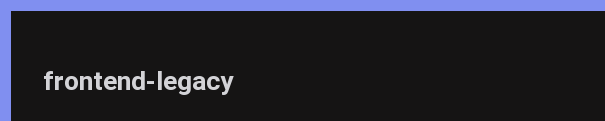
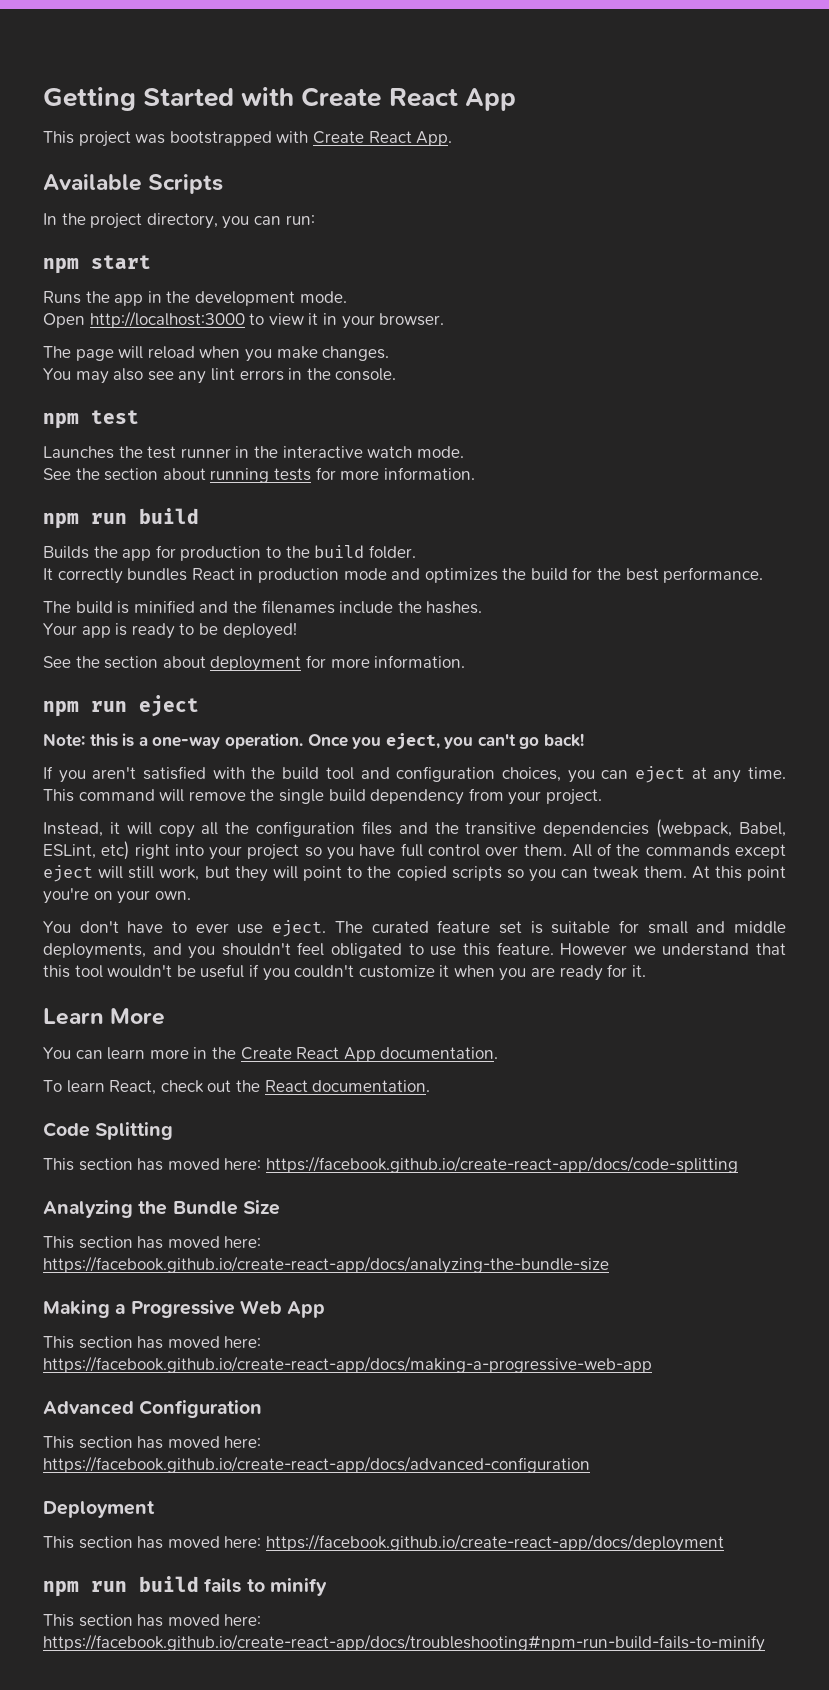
[43,71,234,95] frontend-legacy -> [43,87,516,111] [43,131,453,147] [43,174,224,194] [43,213,315,229] [43,255,151,274] [43,291,347,306] [43,311,445,329] [43,346,390,362] [43,368,397,384] [43,410,139,429] [43,446,464,459] [43,467,475,483] [43,508,199,529] [43,545,416,561] [43,567,764,584] [43,600,483,614] [43,622,297,639] [43,655,466,672] [43,695,199,717] [43,733,585,750] [43,766,786,783] [43,788,602,805] [43,819,786,838] [43,841,786,860] [43,865,786,882] [43,888,191,904] [43,920,786,937] [43,942,786,959] [43,964,646,981] [43,1008,166,1025] [43,1047,499,1062] [43,1080,431,1095] [43,1122,174,1140] [43,1156,738,1173] [43,1200,280,1218] [43,1236,262,1249] [43,1256,609,1274] [43,1300,326,1318] [43,1336,262,1349] [43,1356,652,1373] [43,1400,263,1418] [43,1436,262,1449] [43,1456,590,1473] [43,1501,155,1518] [43,1534,724,1552] [43,1576,327,1597] [43,1614,262,1627] [43,1634,765,1652] Getting Started with Create React App // This project was bootstrapped with Create React App. // Available Scripts // In the project directory, you can run: // npm start // Runs the app in the development mode. // Open http://localhost:3000 to view it in your browser. // The page will reload when you make changes. // You may also see any lint errors in the console. // npm test // Launches the test runner in the interactive watch mode. // See the section about running tests for more information. // npm run build // Builds the app for production to the build folder. // It correctly bundles React in production mode and optimizes the build for the best performance. // The build is minified and the filenames include the hashes. // Your app is ready to be deployed! // See the section about deployment for more information. // npm run eject // Note: this is a one-way operation. Once you eject, you can't go back! // If you aren't satisfied with the build tool and configuration choices, you can eject at any time. This command will remove the single build dependency from your project. // Instead, it will copy all the configuration files and the transitive dependencies (webpack, Babel, ESLint, etc) right into your project so you have full control over them. All of the commands except eject will still work, but they will point to the copied scripts so you can tweak them. At this point you're on your own. // You don't have to ever use eject. The curated feature set is suitable for small and middle deployments, and you shouldn't feel obligated to use this feature. However we understand that this tool wouldn't be useful if you couldn't customize it when you are ready for it. // Learn More // You can learn more in the Create React App documentation. // To learn React, check out the React documentation. // Code Splitting // This section has moved here: https://facebook.github.io/create-react-app/docs/code-splitting // Analyzing the Bundle Size // This section has moved here: https://facebook.github.io/create-react-app/docs/analyzing-the-bundle-size // Making a Progressive Web App // This section has moved here: https://facebook.github.io/create-react-app/docs/making-a-progressive-web-app // Advanced Configuration // This section has moved here: https://facebook.github.io/create-react-app/docs/advanced-configuration // Deployment // This section has moved here: https://facebook.github.io/create-react-app/docs/deployment // npm run build fails to minify // This section has moved here: https://facebook.github.io/create-react-app/docs/troubleshooting#npm-run-build-fails-to-minify

